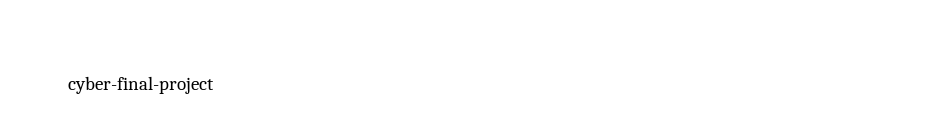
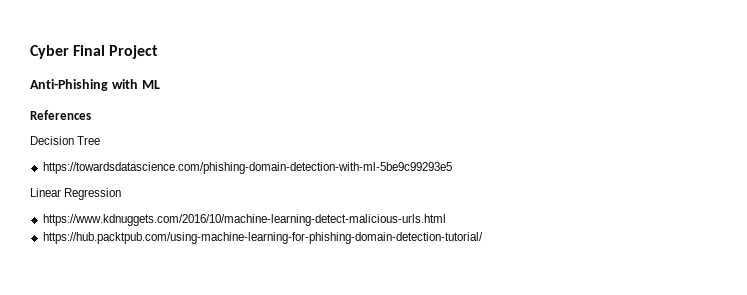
[68,76,214,94] cyber-final-project -> [30,45,159,59] [30,79,160,91] [30,110,91,120] [30,136,101,145] [42,162,452,174] [30,188,122,200] [42,214,446,226] [42,232,483,244] Cyber Final Project // Anti-Phishing with ML // References // Decision Tree // https://towardsdatascience.com/phishing-domain-detection-with-ml-5be9c99293e5 // Linear Regression // https://www.kdnuggets.com/2016/10/machine-learning-detect-malicious-urls.html // https://hub.packtpub.com/using-machine-learning-for-phishing-domain-detection-tutorial/

